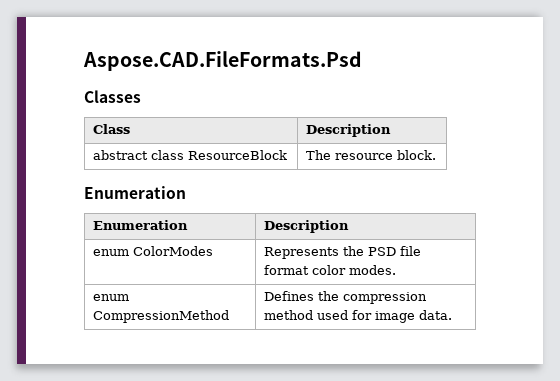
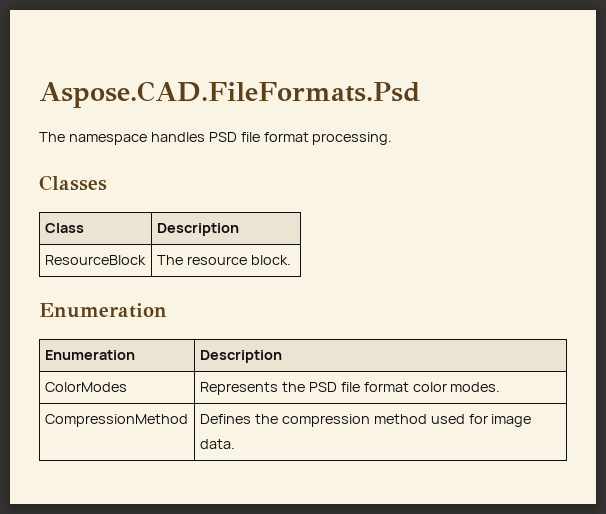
(362, 61) none -> [39,132,393,145] // The namespace handles PSD file format processing.
[92,150,184,160] abstract class -> (239, 229) none
[92,249,129,256] enum -> (282, 356) none
[92,294,129,301] enum -> (501, 387) none

